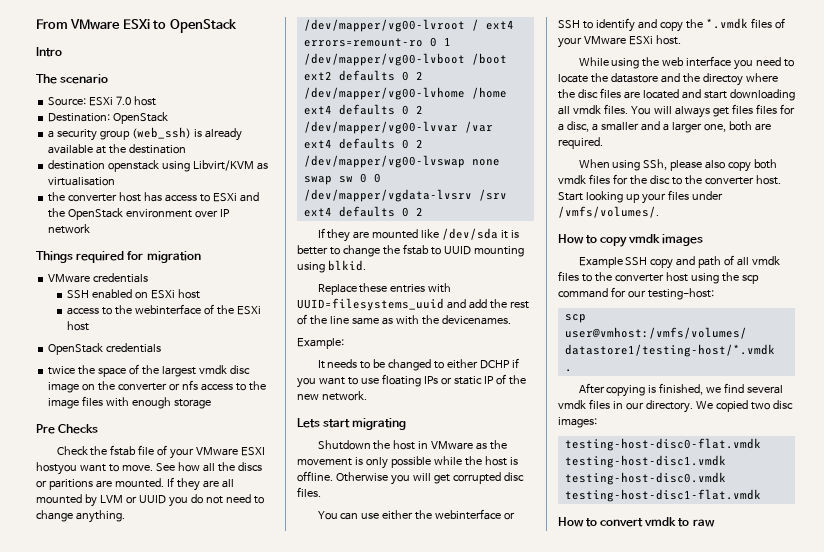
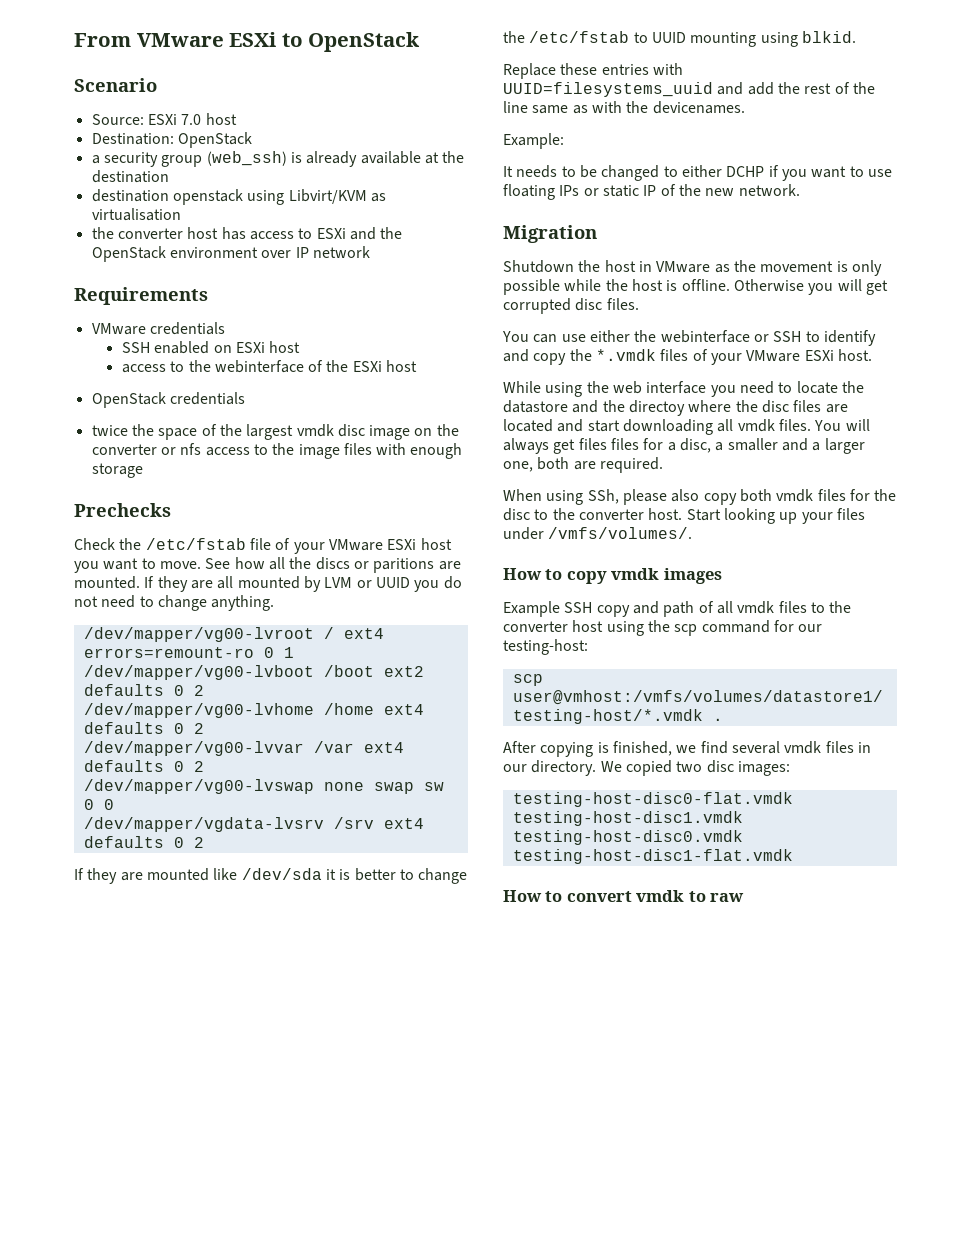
[36,47,62,57] [36,74,109,84] Intro // The scenario -> [74,78,157,92] Scenario
[36,251,201,263] Things required for migration -> [74,287,208,305] Requirements
[36,424,99,434] Pre Checks -> [74,503,171,517] Prechecks
[110,445,137,456] fstab -> [145,538,246,550] /etc/fstab
[241,447,266,456] [36,462,77,475] ESXI hostyou -> [387,538,452,550] [74,561,99,573] ESXi host you
[402,244,429,255] fstab -> [529,31,630,43] /etc/fstab
[297,418,407,430] Lets start migrating -> [503,225,597,243] Migration

